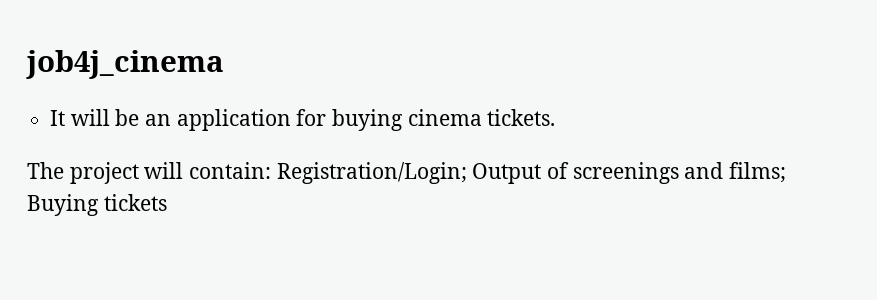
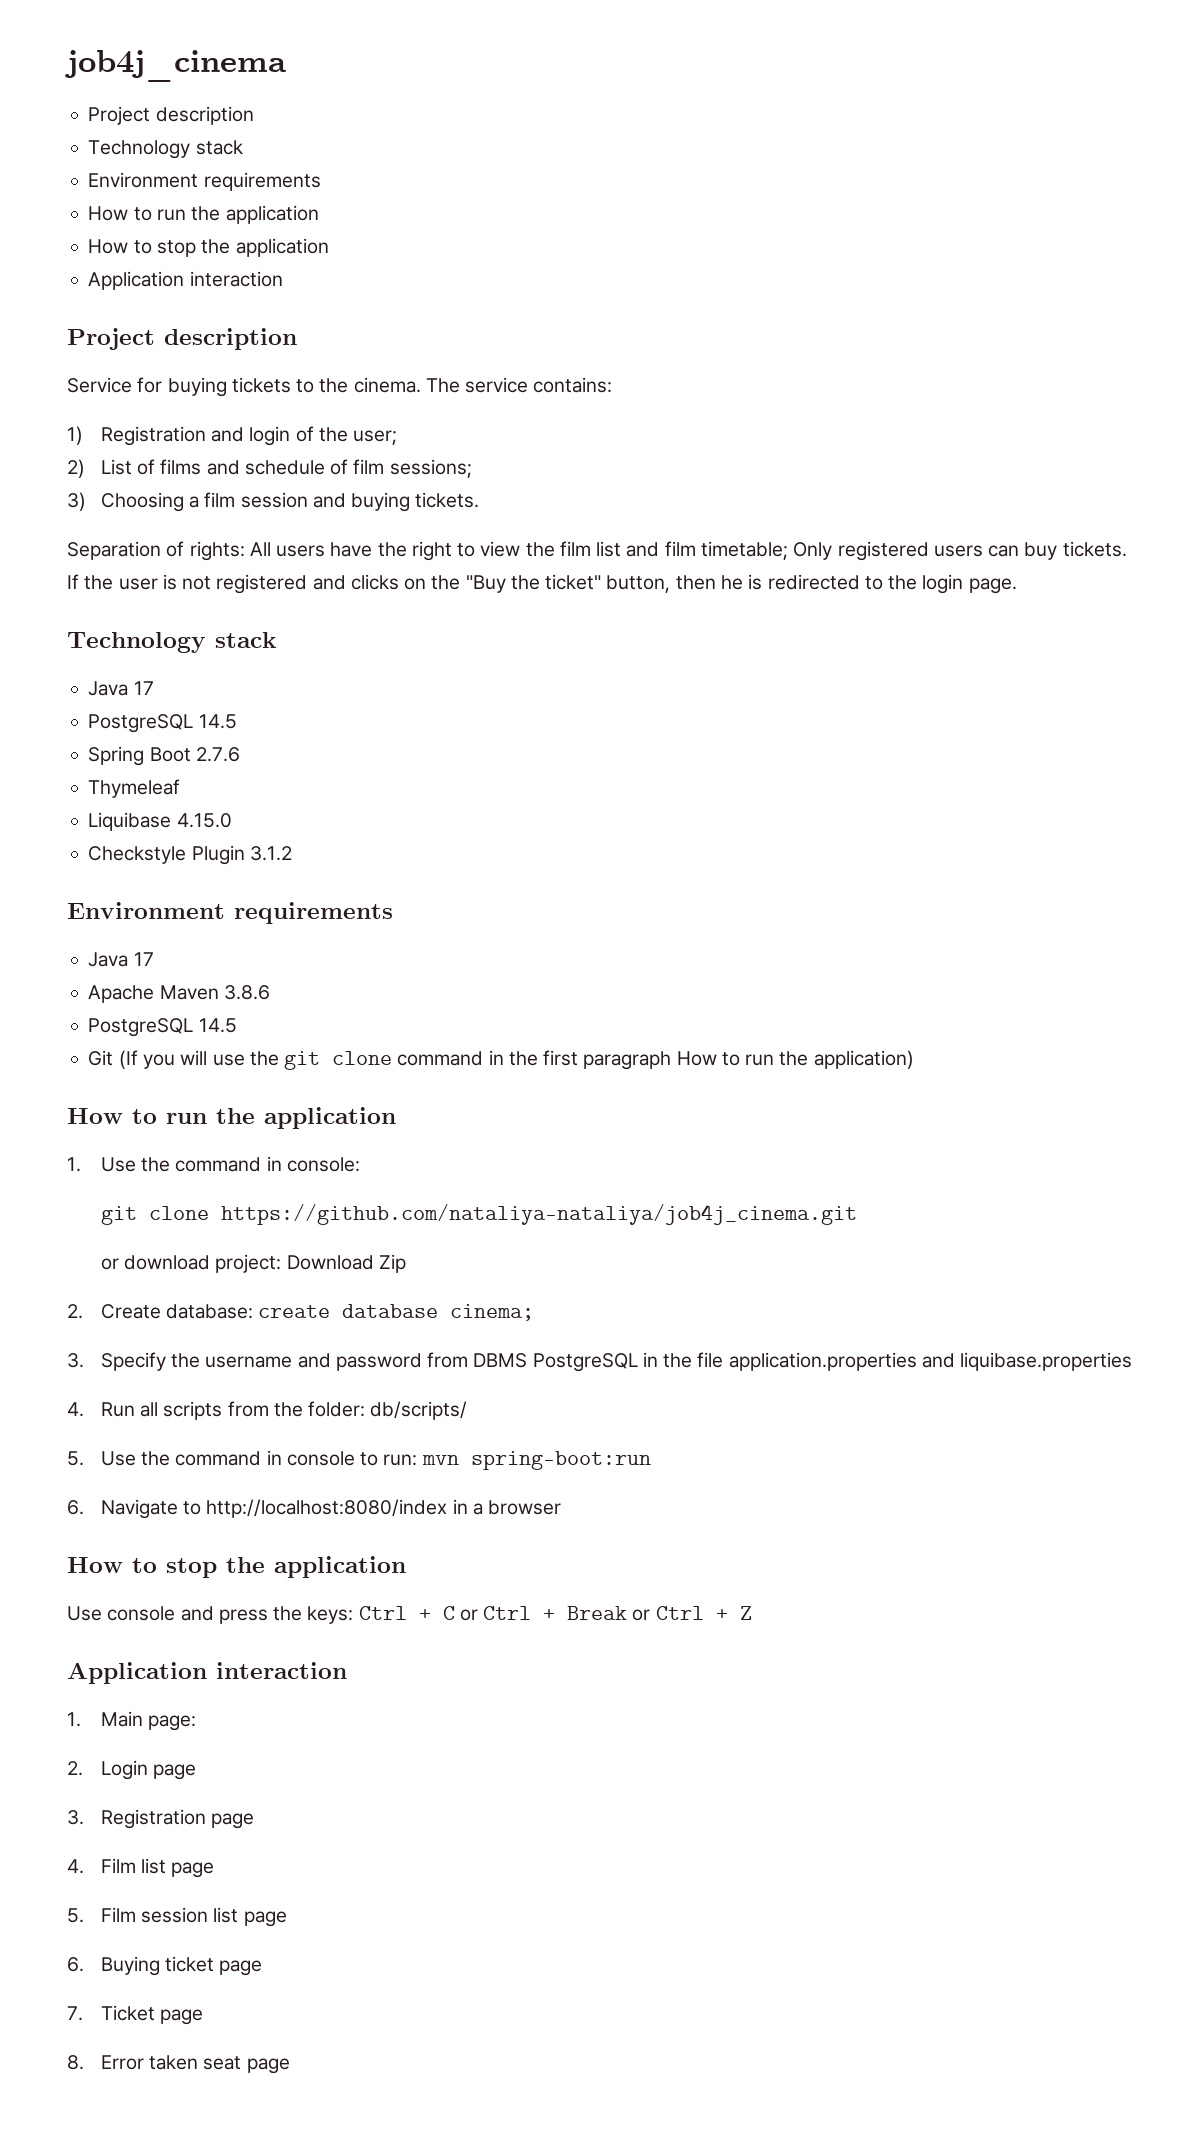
[50,109,556,131] [27,162,787,184] [27,194,167,216] It will be an application for buying cinema tickets. // The project will contain: Registration/Login; Output of screenings and films; Buying tickets -> [88,106,254,125] [88,140,243,159] [88,172,321,191] [88,205,319,224] [88,238,329,257] [88,271,283,290] [67,328,297,350] [67,377,613,397] [67,426,398,446] [67,459,472,478] [67,492,480,512] [67,541,1127,561] [67,574,1017,594] [67,632,277,653] [88,681,154,696] [88,714,237,733] [88,746,240,766] [88,779,181,798] [88,812,232,831] [88,845,292,865] [67,902,393,924] [88,952,154,967] [88,985,270,1003] [88,1018,237,1037] [88,1050,914,1070] [67,1107,396,1129] [67,1156,360,1172] [100,1204,857,1225] [100,1254,406,1273] [67,1304,535,1321] [67,1352,1133,1372] [67,1401,468,1420] [67,1450,651,1470] [67,1499,562,1519] [67,1556,406,1578] [67,1606,752,1624] [67,1662,347,1684] [67,1711,197,1731] [67,1760,197,1780] [67,1809,255,1829] [67,1858,215,1878] [67,1907,287,1927] [67,1956,263,1976] [67,2005,204,2025] [67,2055,290,2074] Project description // Technology stack // Environment requirements // How to run the application // How to stop the application // Application interaction // Project description // Service for buying tickets to the cinema. The service contains: // 1) Registration and login of the user; // 2) List of films and schedule of film sessions; // 3) Choosing a film session and buying tickets. // Separation of rights: All users have the right to view the film list and film timetable; Only registered users can buy tickets. If the user is not registered and clicks on the "Buy the ticket" button, then he is redirected to the login page. // Technology stack // Java 17 // PostgreSQL 14.5 // Spring Boot 2.7.6 // Thymeleaf // Liquibase 4.15.0 // Checkstyle Plugin 3.1.2 // Environment requirements // Java 17 // Apache Maven 3.8.6 // PostgreSQL 14.5 // Git (If you will use the git clone command in the first paragraph How to run the application) // How to run the application // 1. Use the command in console: // git clone https://github.com/nataliya-nataliya/job4j_cinema.git // or download project: Download Zip // 2. Create database: create database cinema; // 3. Specify the username and password from DBMS PostgreSQL in the file application.properties and liquibase.properties // 4. Run all scripts from the folder: db/scripts/ // 5. Use the command in console to run: mvn spring-boot:run // 6. Navigate to http://localhost:8080/index in a browser // How to stop the application // Use console and press the keys: Ctrl + C or Ctrl + Break or Ctrl + Z // Application interaction // 1. Main page: // 2. Login page // 3. Registration page // 4. Film list page // 5. Film session list page // 6. Buying ticket page // 7. Ticket page // 8. Error taken seat page

